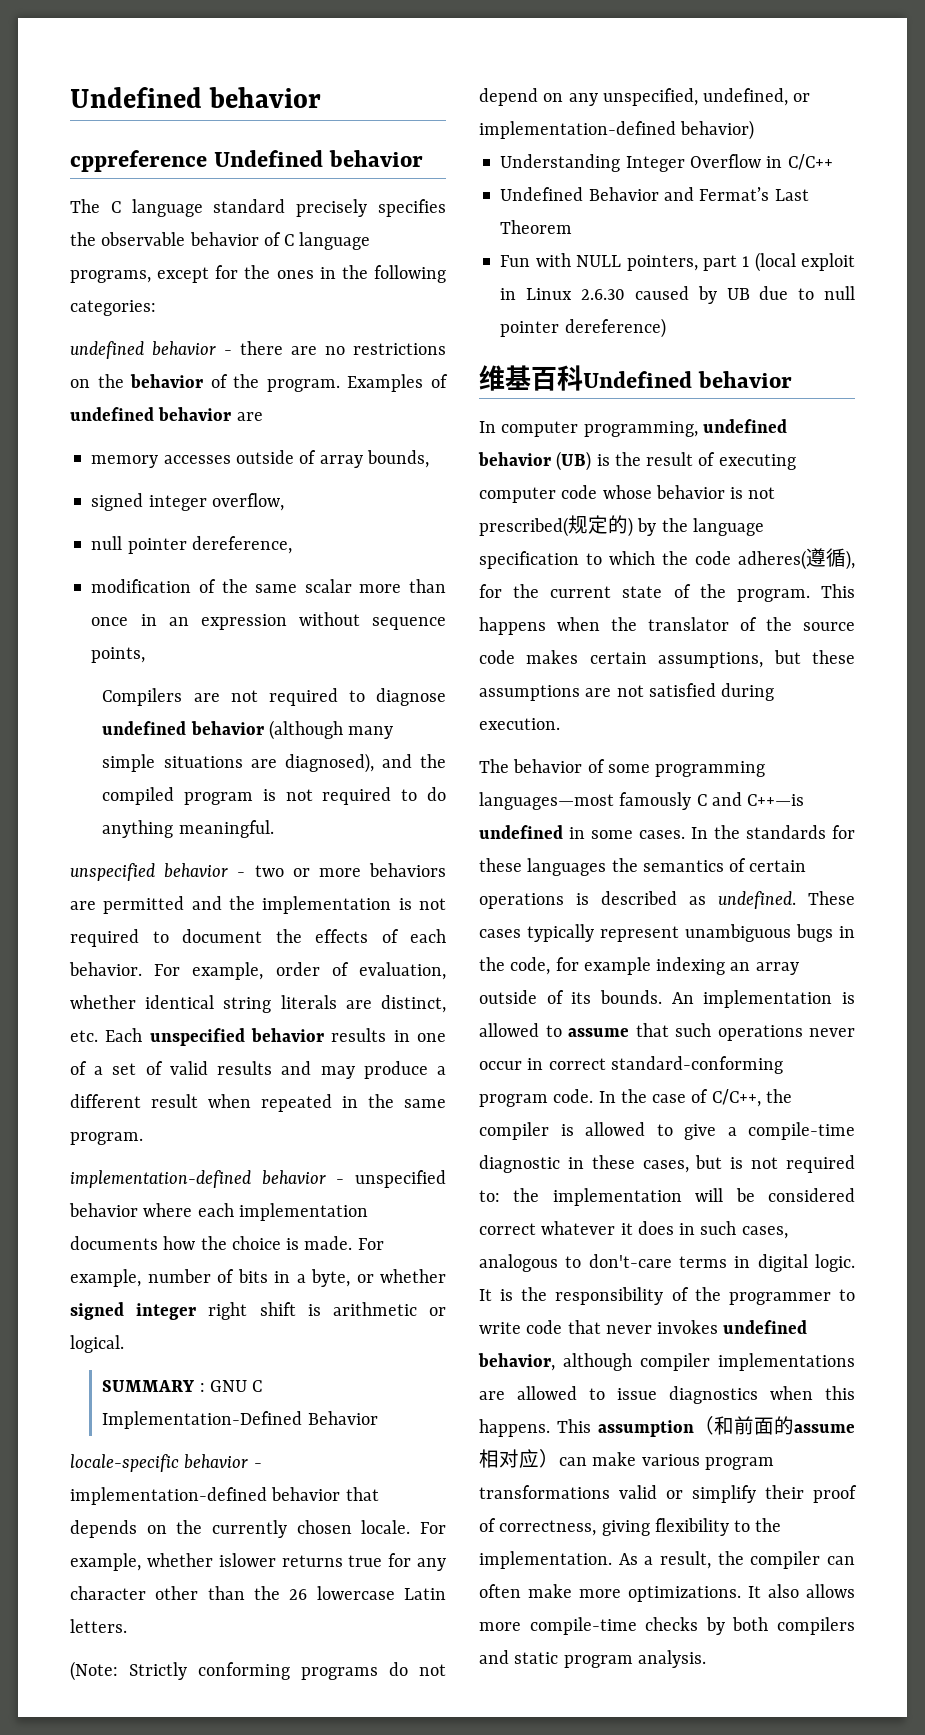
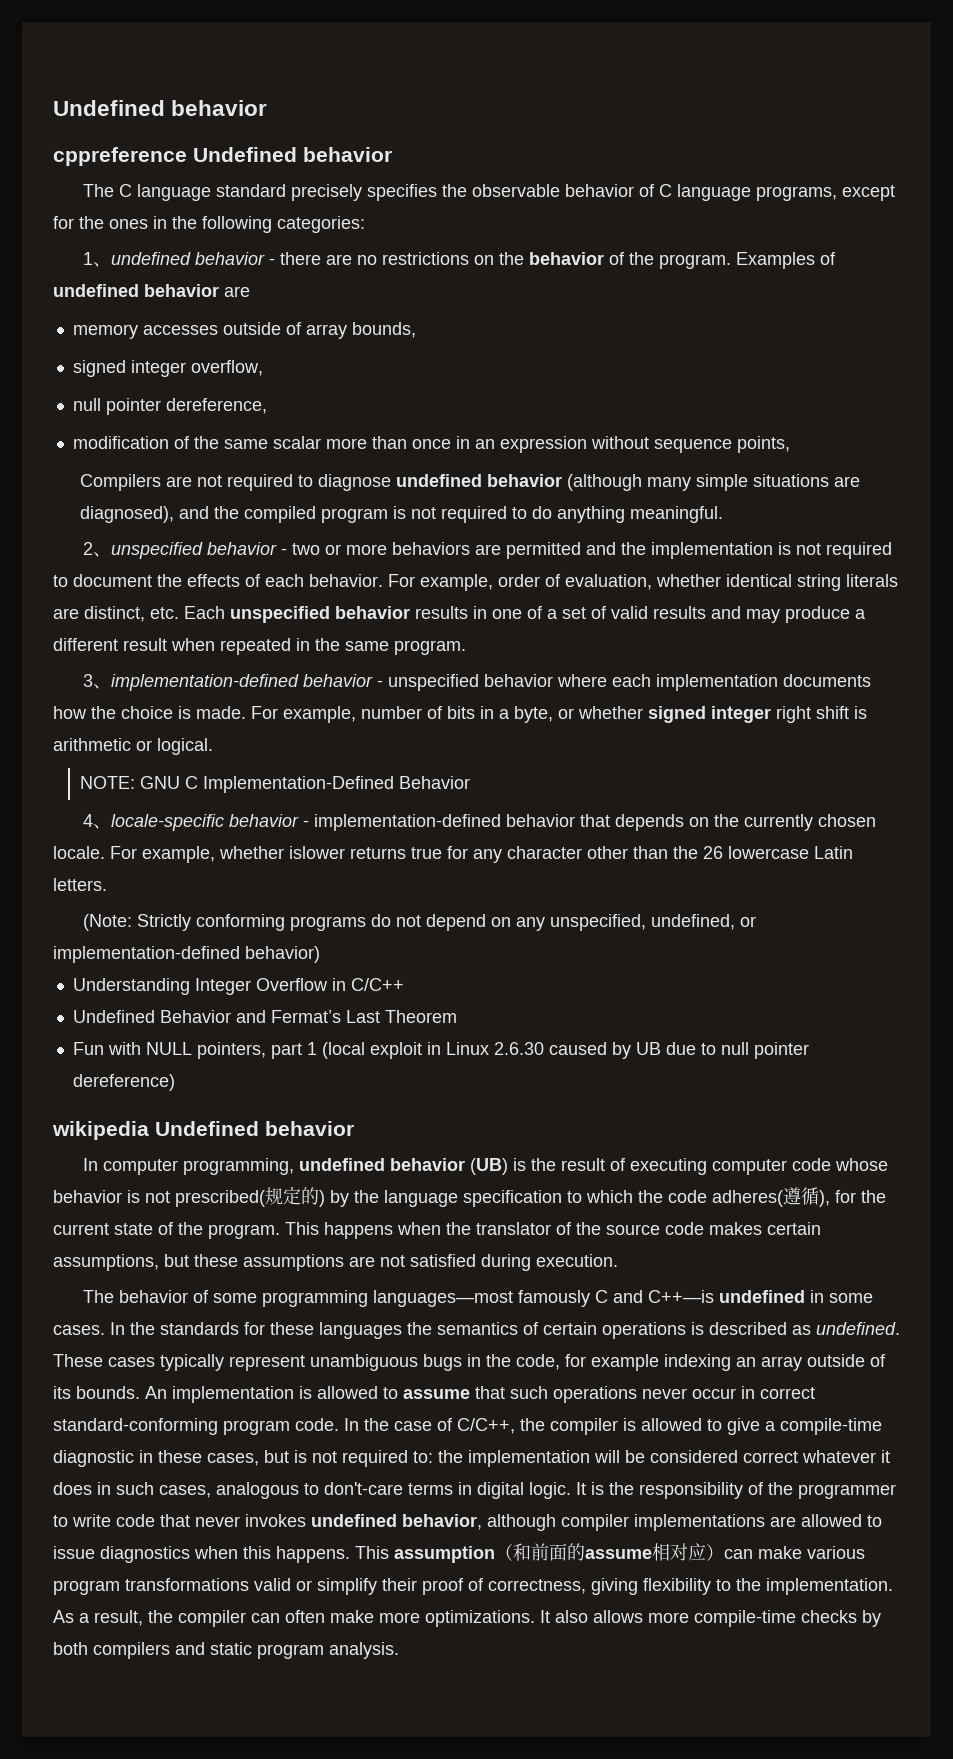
(156, 308) none -> [82,252,111,267] 1、
(274, 829) none -> [82,542,111,557] 2、
(143, 1138) none -> [82,674,111,689] 3、
[102,1380,205,1392] SUMMARY : -> [80,776,136,789] NOTE:
(378, 1418) none -> [82,814,111,829] 4、
[479,365,583,391] 维基百科 -> [52,1121,149,1140] wikipedia

